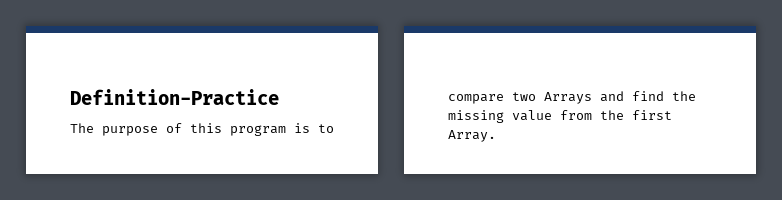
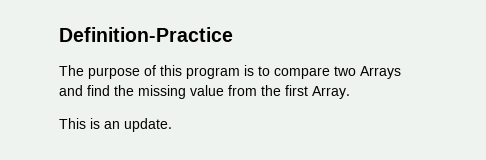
(496, 136) none -> [59,118,172,132] // This is an update.

